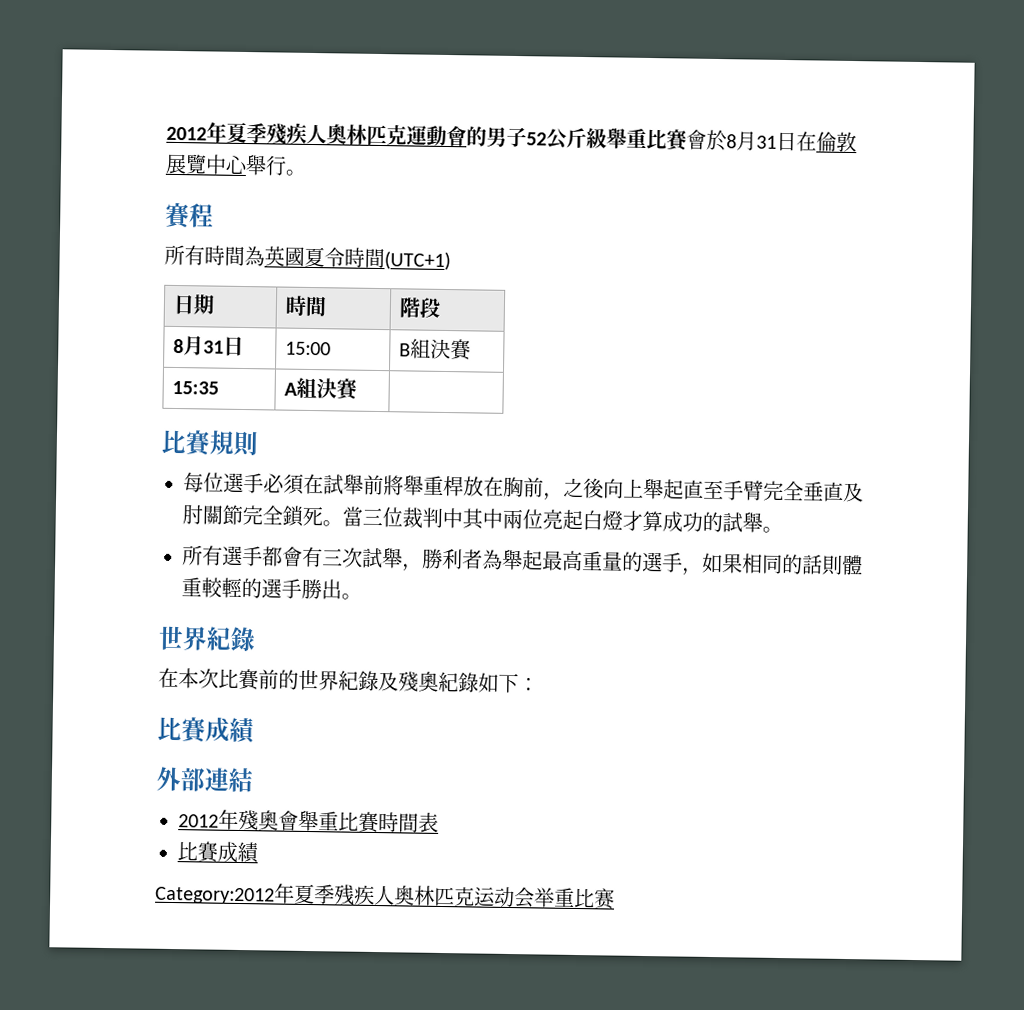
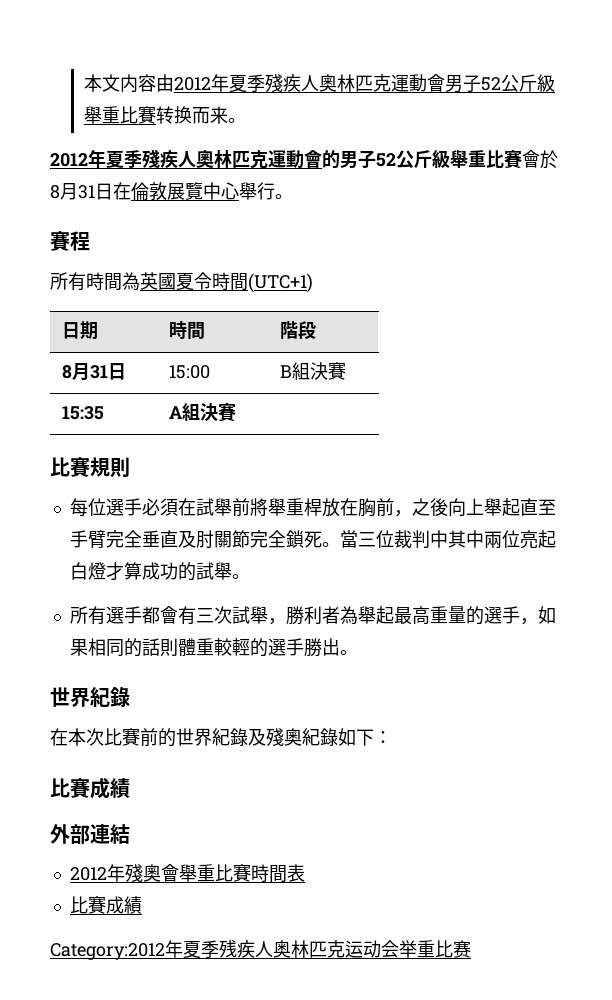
(166, 133) none -> [83,74,555,93] [83,106,246,124] 本文内容由2012年夏季殘疾人奧林匹克運動會男子52公斤級舉重比賽转换而来。 //

